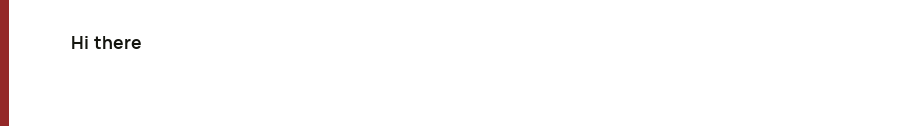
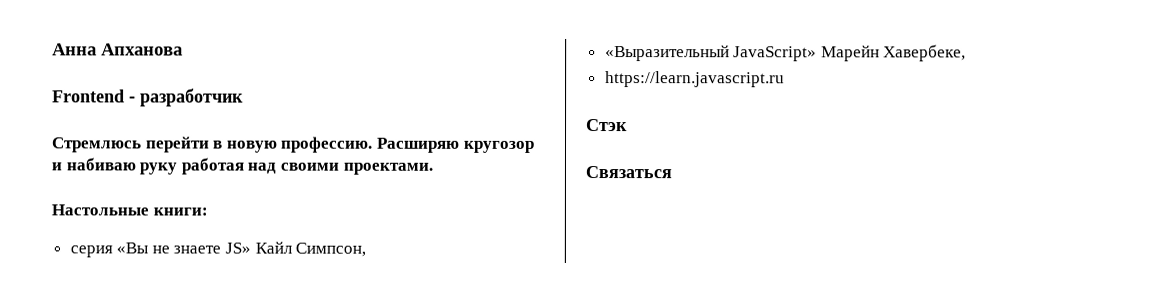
[71,36,142,49] Hi there -> [52,43,183,56] [52,88,244,107] [51,136,535,153] [51,157,433,175] [51,204,208,216] [69,241,367,258] [604,44,967,62] [604,71,785,88] [586,119,628,132] [585,166,672,179] Анна Апханова // Frontend - разработчик // Стремлюсь перейти в новую профессию. Расширяю кругозор и набиваю руку работая над своими проектами. // Настольные книги: // серия «Вы не знаете JS» Кайл Симпсон, // «Выразительный JavaScript» Марейн Хавербеке, // https://learn.javascript.ru // Стэк // Связаться

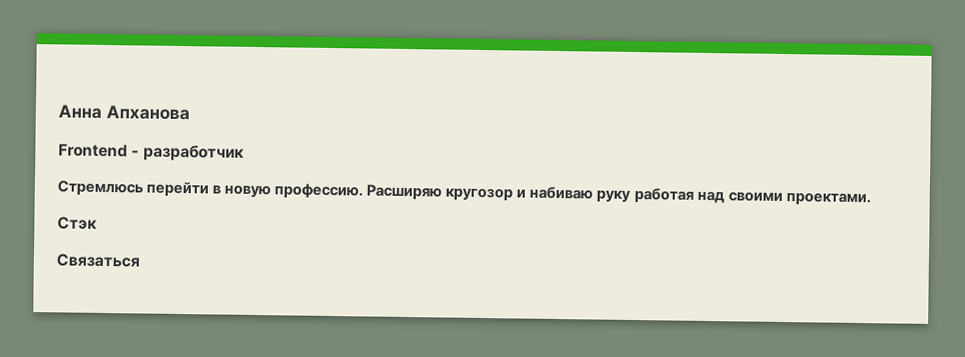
[51,204,208,216] [69,241,367,258] [604,44,967,62] [604,71,785,88] // Настольные книги: // серия «Вы не знаете JS» Кайл Симпсон, // «Выразительный JavaScript» Марейн Хавербеке, // https://learn.javascript.ru -> (871, 199) none

